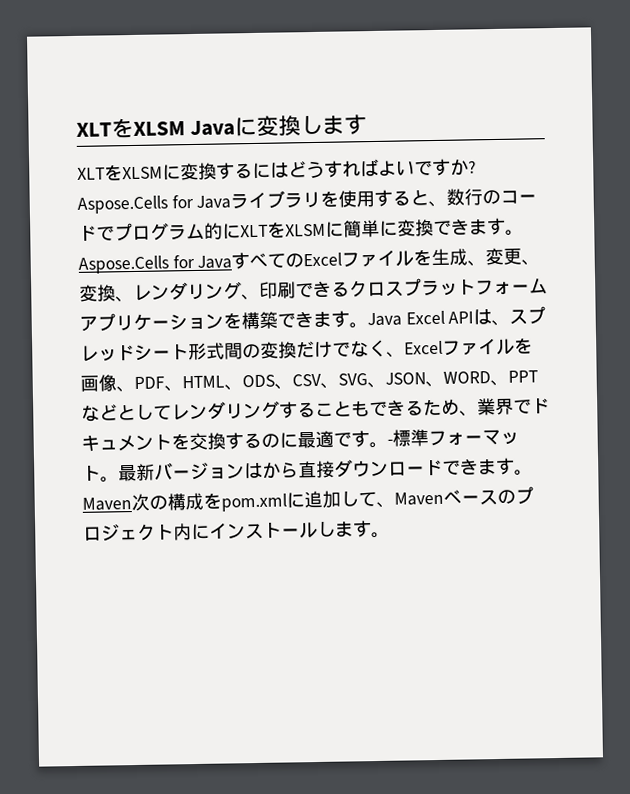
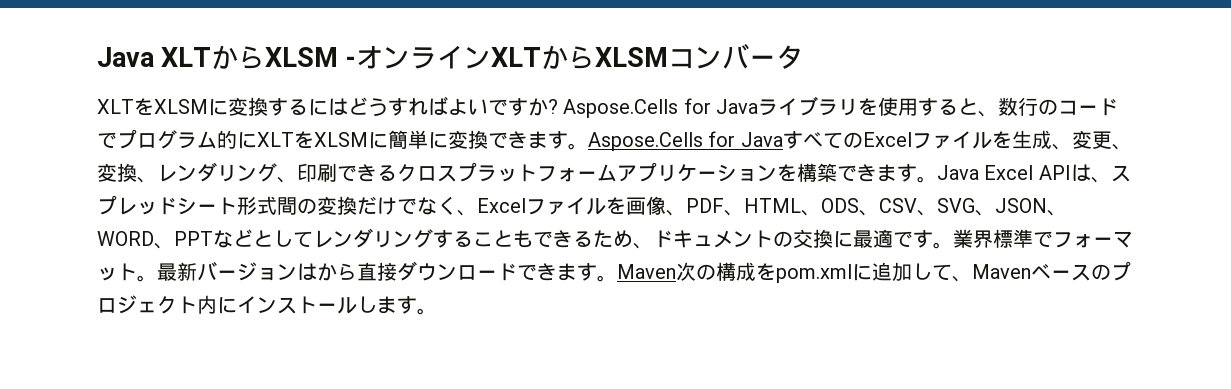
[76,114,367,139] XLTをXLSM Javaに変換します -> [97,44,803,69] Java XLTからXLSM -オンラインXLTからXLSMコンバータ
[477,398,532,416] 業界で -> (653, 246) none
[171,432,280,451] を交換するの -> [773,229,833,248] の交換
[387,429,429,447] -標準 -> [953,229,1053,248] 業界標準で

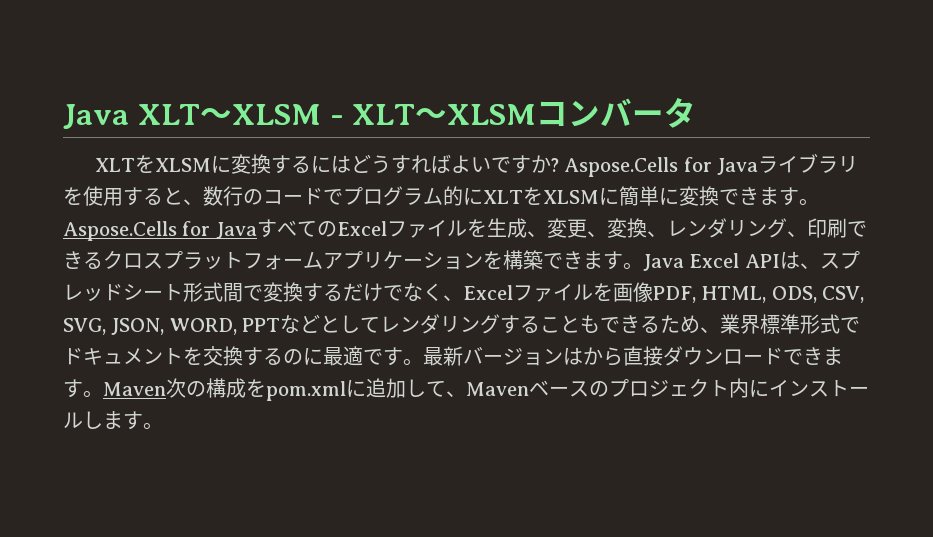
[211,45,266,69] から -> [200,108,233,125] ～
[355,45,595,69] オンラインXLTから -> [352,104,448,125] XLT～
[297,196,357,215] の変換 -> [243,282,343,302] で変換する
[666,198,1067,216] [97,231,174,249] 、PDF、HTML、ODS、CSV、SVG、JSON、WORD、 -> [653,286,865,303] [63,318,237,335] PDF, HTML, ODS, CSV, SVG, JSON, WORD,
[653,229,1133,249] [97,263,137,281] ドキュメントの交換に最適です。業界標準でフォーマット -> [720,314,861,334] [63,346,403,366] 業界標準形式でドキュメントを交換するのに最適です

